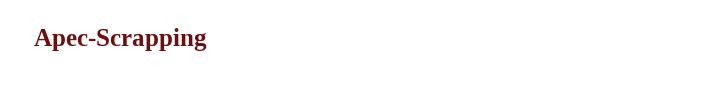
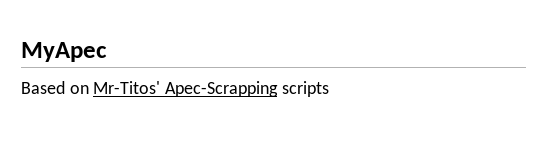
[34,28,207,51] Apec-Scrapping -> [21,42,107,62] [21,81,329,97] MyApec // Based on Mr-Titos' Apec-Scrapping scripts

